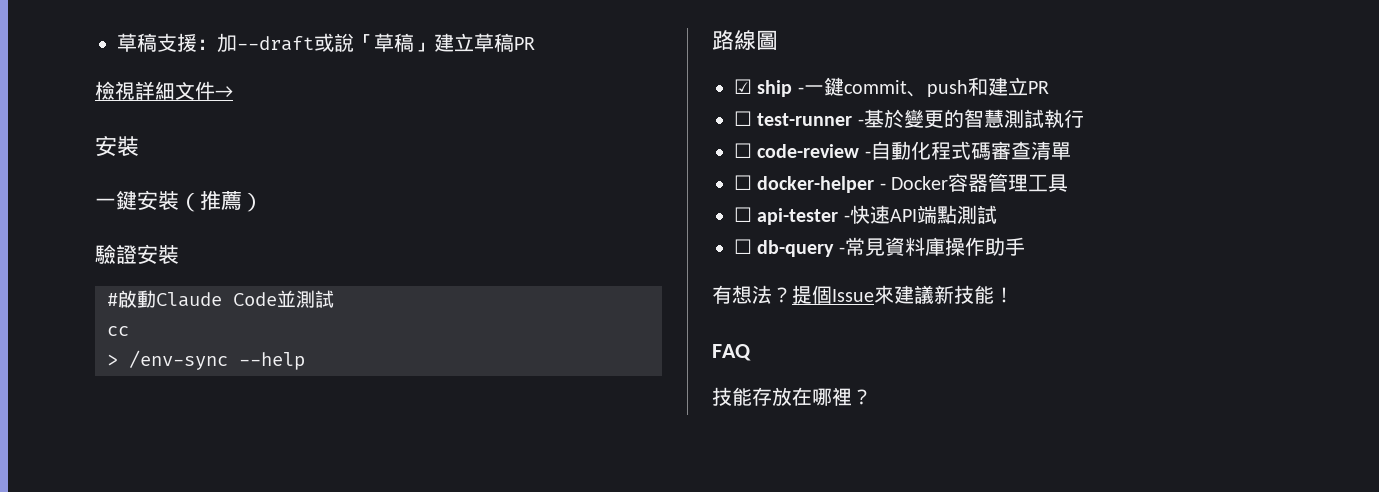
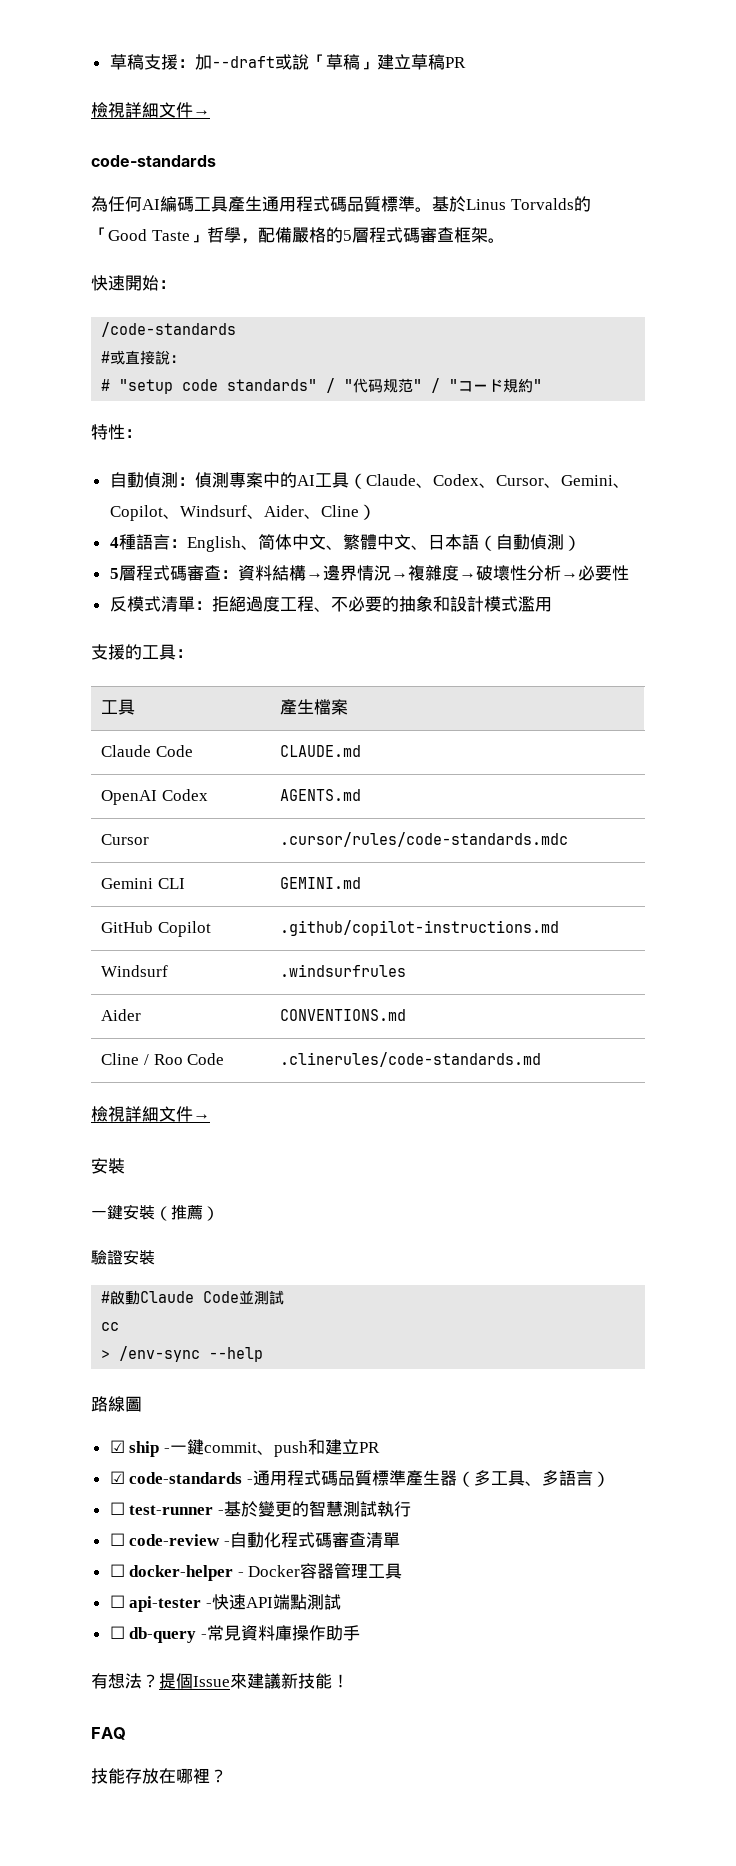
(233, 92) none -> [91,155,216,167] [91,196,591,212] [91,227,505,244] [91,275,176,291] [101,322,237,337] [101,350,186,365] [101,378,543,394] [91,424,142,440] [109,472,630,489] [109,504,376,521] [109,534,581,552] [109,565,629,581] [109,595,552,612] [91,644,193,660] [101,699,136,715] [280,699,349,715] [101,745,194,757] [280,745,362,757] [101,789,209,805] [280,789,362,801] [101,834,150,845] [280,832,569,847] [101,878,186,889] [280,877,362,889] [101,921,212,937] [280,920,560,936] [101,965,169,977] [280,964,407,977] [101,1009,142,1021] [280,1009,407,1021] [101,1053,225,1065] [280,1052,542,1067] [91,1106,210,1122] // code-standards // 為任何AI編碼工具產生通用程式碼品質標準。基於Linus Torvalds的「Good Taste」哲學，配備嚴格的5層程式碼審查框架。 // 快速開始： // /code-standards // #或直接說： // # "setup code standards" / "代码规范" / "コード規約" // 特性： // 自動偵測：偵測專案中的AI工具（Claude、Codex、Cursor、Gemini、Copilot、Windsurf、Aider、Cline） // 4種語言：English、简体中文、繁體中文、日本語（自動偵測） // 5層程式碼審查：資料結構→邊界情況→複雜度→破壞性分析→必要性 // 反模式清單：拒絕過度工程、不必要的抽象和設計模式濫用 // 支援的工具： // 工具 | 產生檔案 // Claude Code | CLAUDE.md // OpenAI Codex | AGENTS.md // Cursor | .cursor/rules/code-standards.mdc // Gemini CLI | GEMINI.md // GitHub Copilot | .github/copilot-instructions.md // Windsurf | .windsurfrules // Aider | CONVENTIONS.md // Cline / Roo Code | .clinerules/code-standards.md // 檢視詳細文件→
(1049, 87) none -> [109,1470,610,1487] // ☑ code-standards -通用程式碼品質標準產生器（多工具、多語言）

